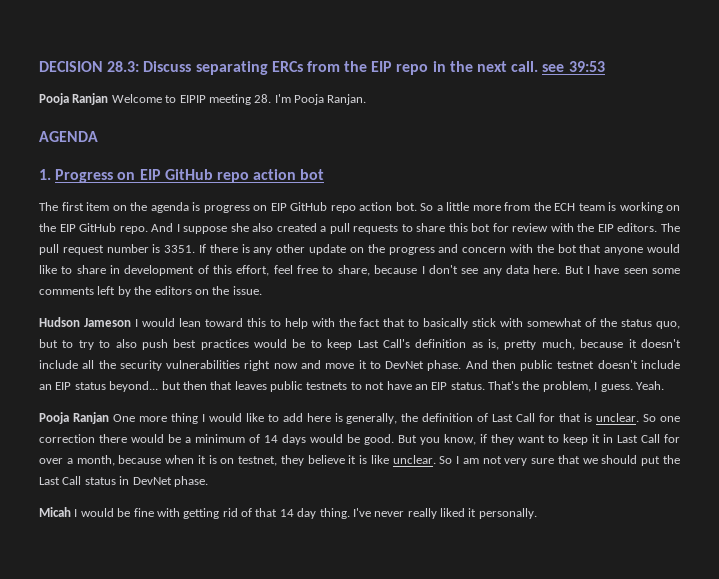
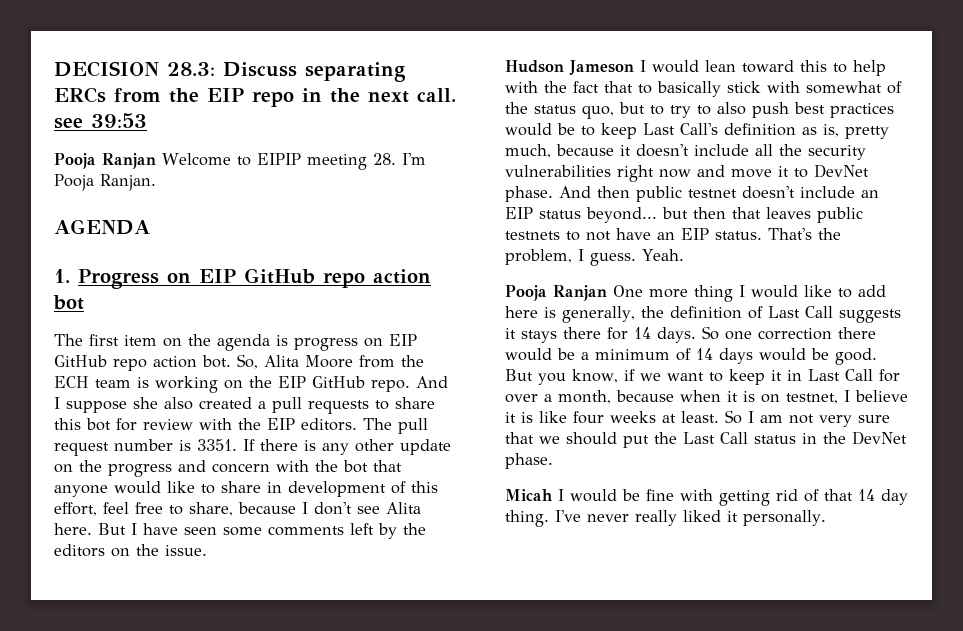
[420,202,501,211] So a little more -> [237,354,353,369] So, Alita Moore
[482,265,529,276] any data -> [386,502,421,514] Alita
[539,413,640,422] for that is unclear. -> [838,309,901,323] [505,327,696,343] suggests it stays there for 14 days.
[491,434,514,445] they -> [639,373,661,381] we
[280,455,304,466] they -> [844,390,850,402] I
[392,455,436,464] unclear. -> [573,411,719,424] four weeks at least.
(130, 480) none -> [823,432,846,444] the

